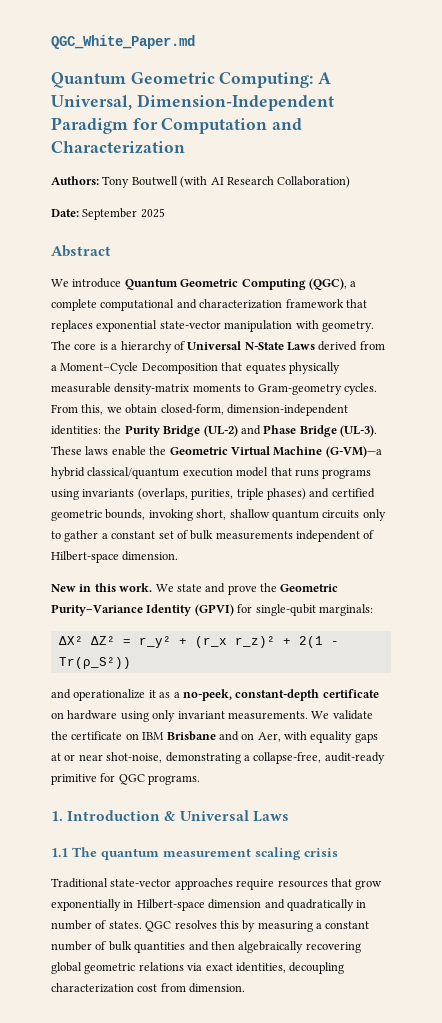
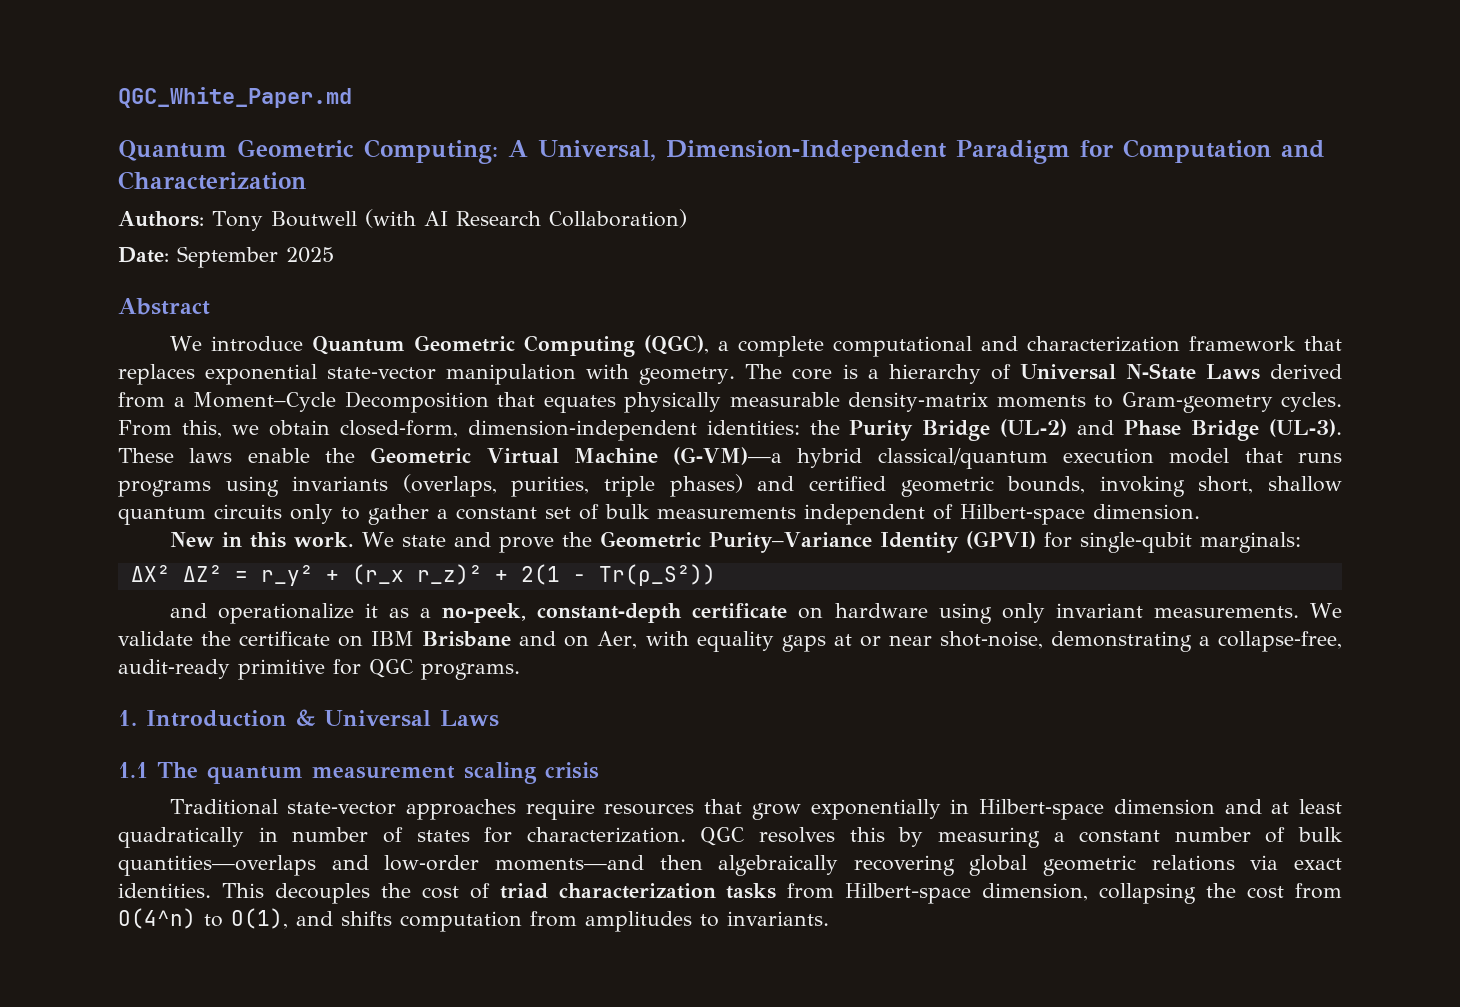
(285, 904) none -> [1271,799,1343,814] at least
[108,921,142,929] states. -> [416,827,686,843] states for characterization.
[134,941,209,953] quantities and -> [118,855,644,876] quantities—overlaps and low‑order moments—and
[235,962,345,974] [51,983,246,993] identities, decoupling characterization cost from dimension. -> [118,883,1342,904] [118,908,829,932] identities. This decouples the cost of triad characterization tasks from Hilbert-space dimension, collapsing the cost from O(4^n) to O(1), and shifts computation from amplitudes to invariants.

